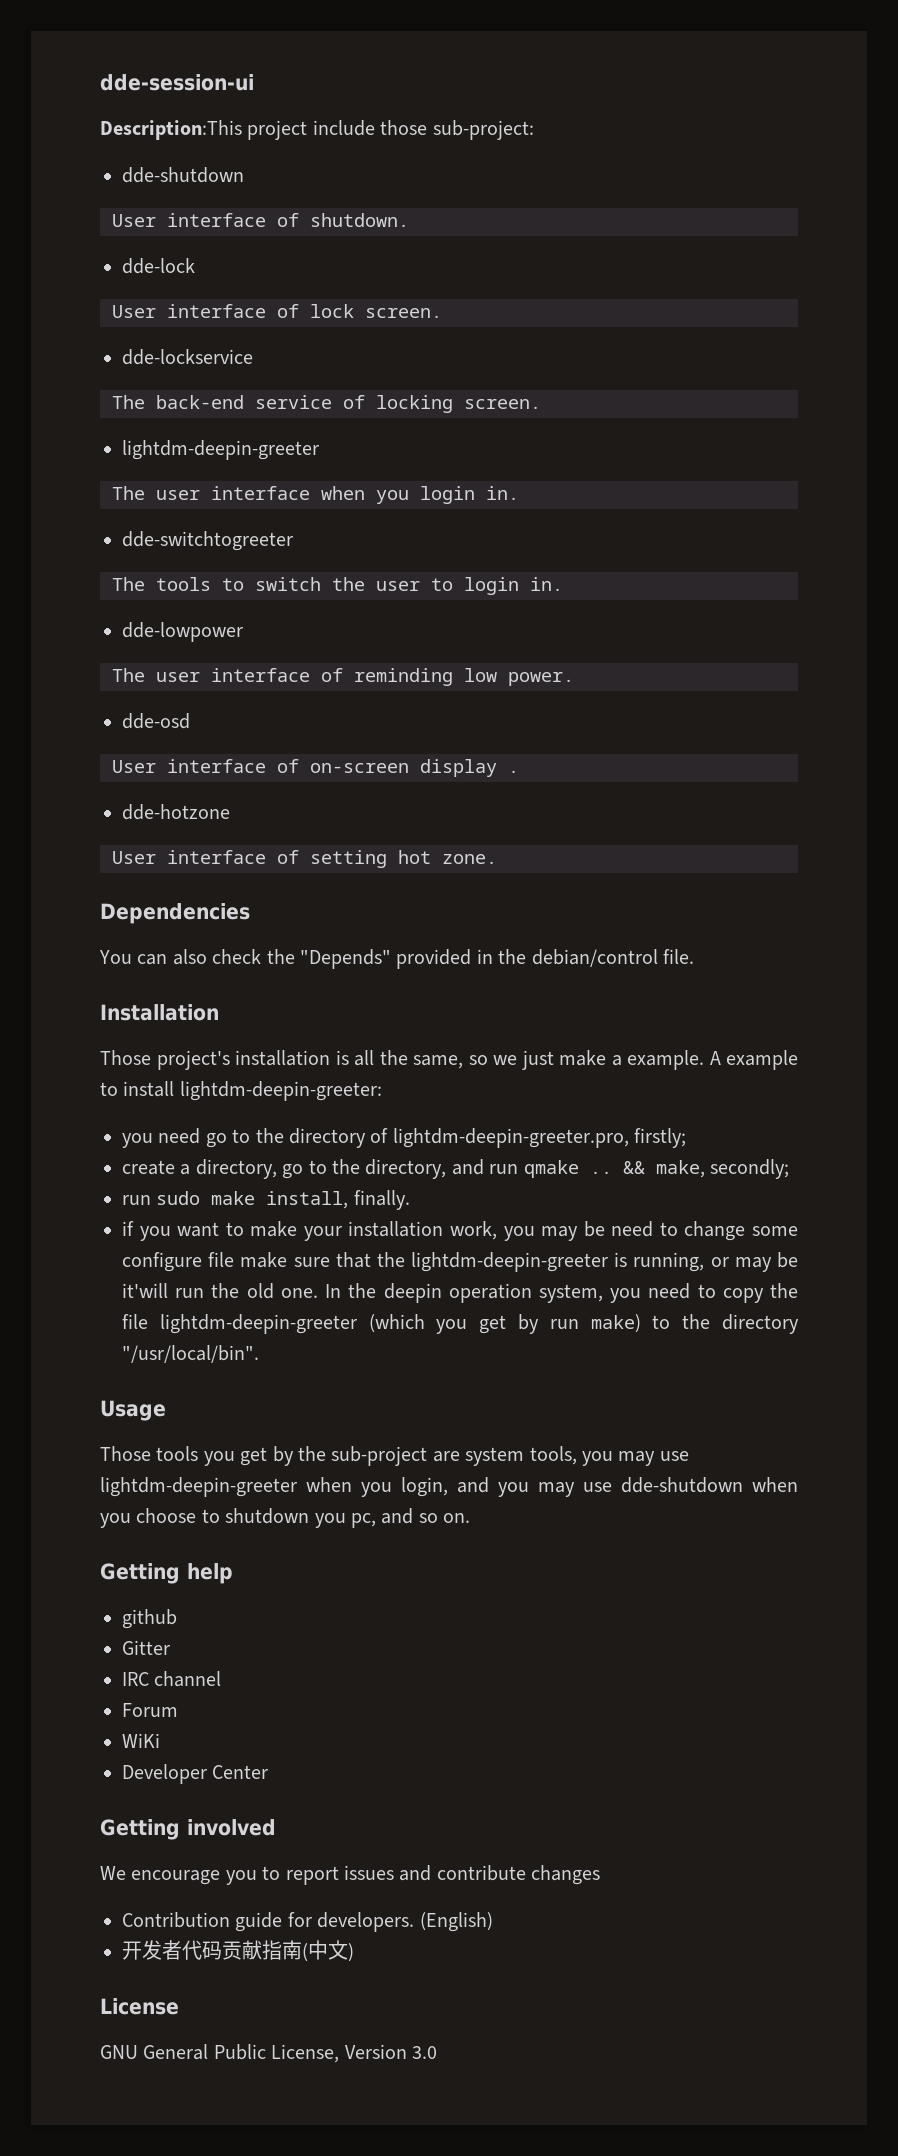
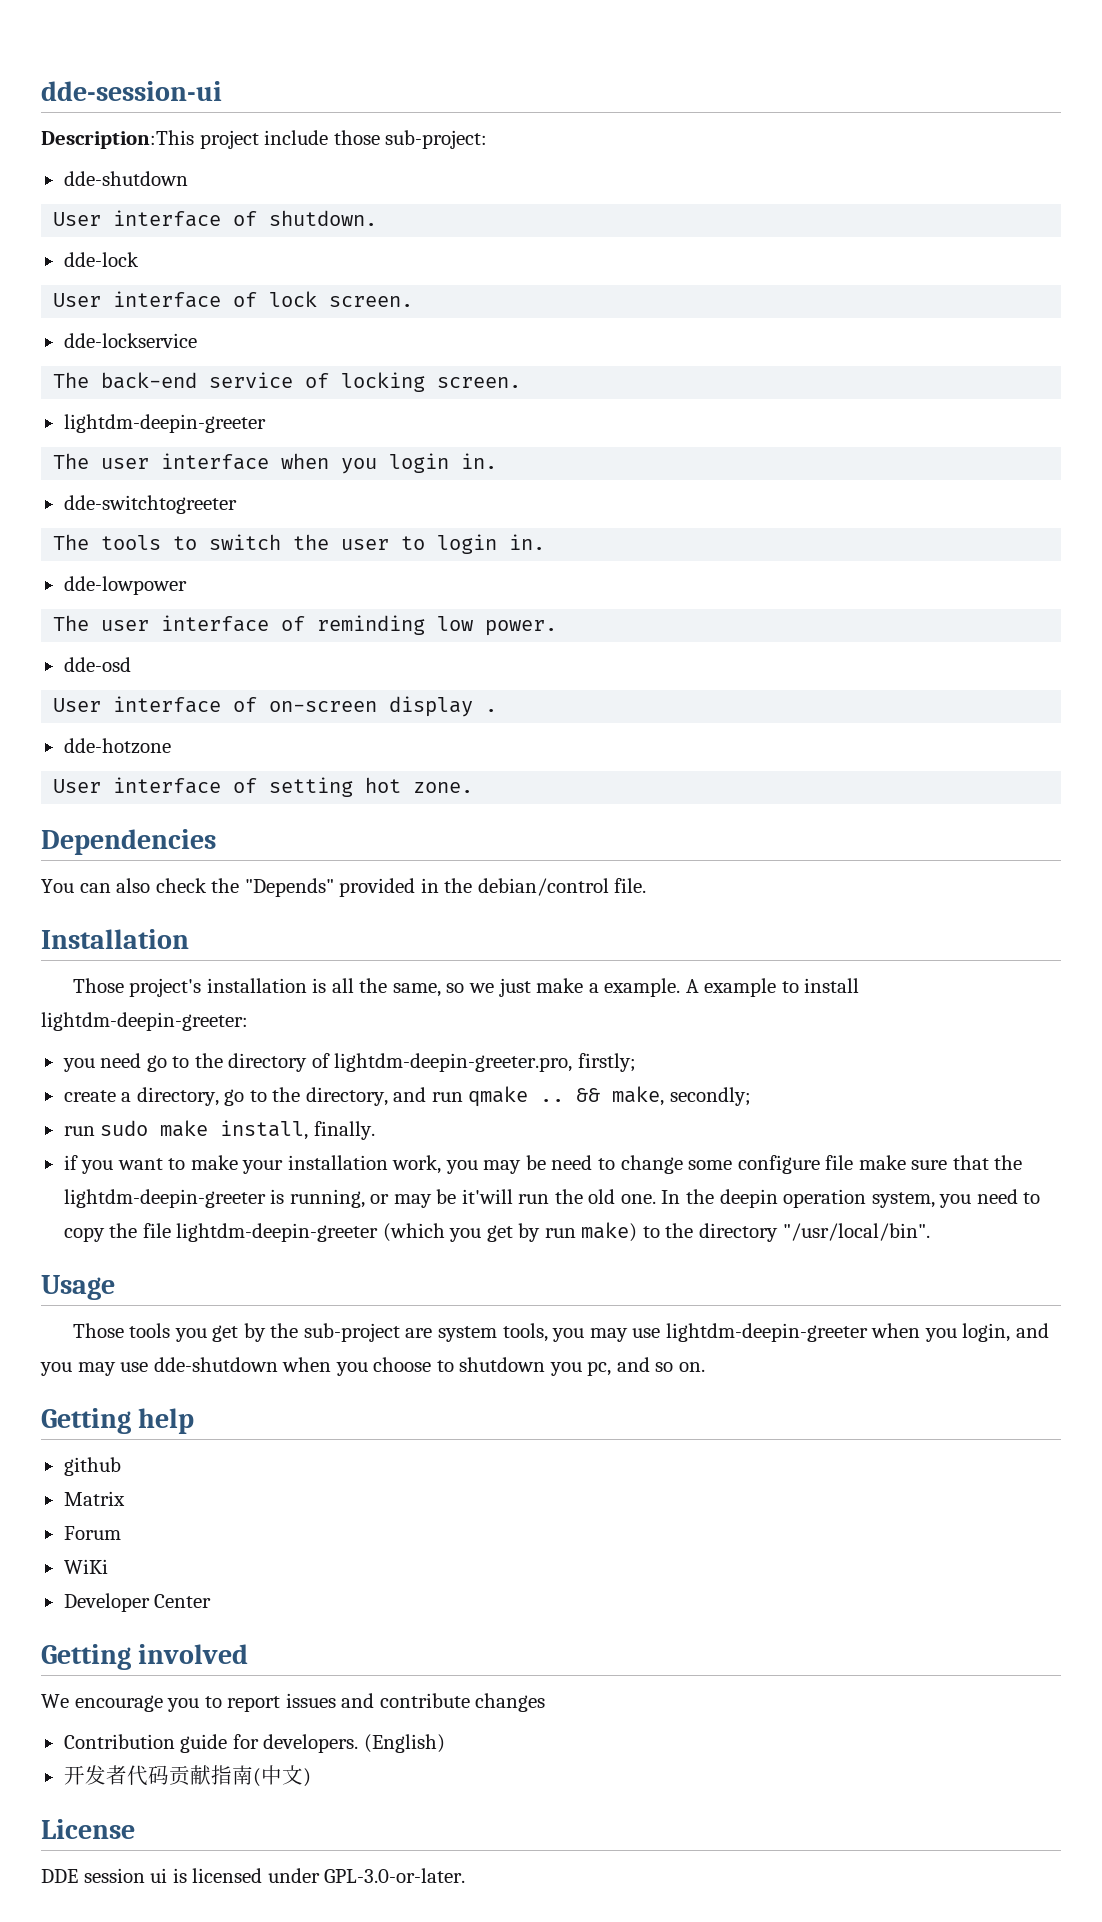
[122,1640,170,1655] [122,1671,222,1687] Gitter // IRC channel -> [63,1491,125,1506] Matrix
[100,2044,437,2063] GNU General Public License, Version 3.0 -> [41,1868,466,1883] DDE session ui is licensed under GPL-3.0-or-later.

